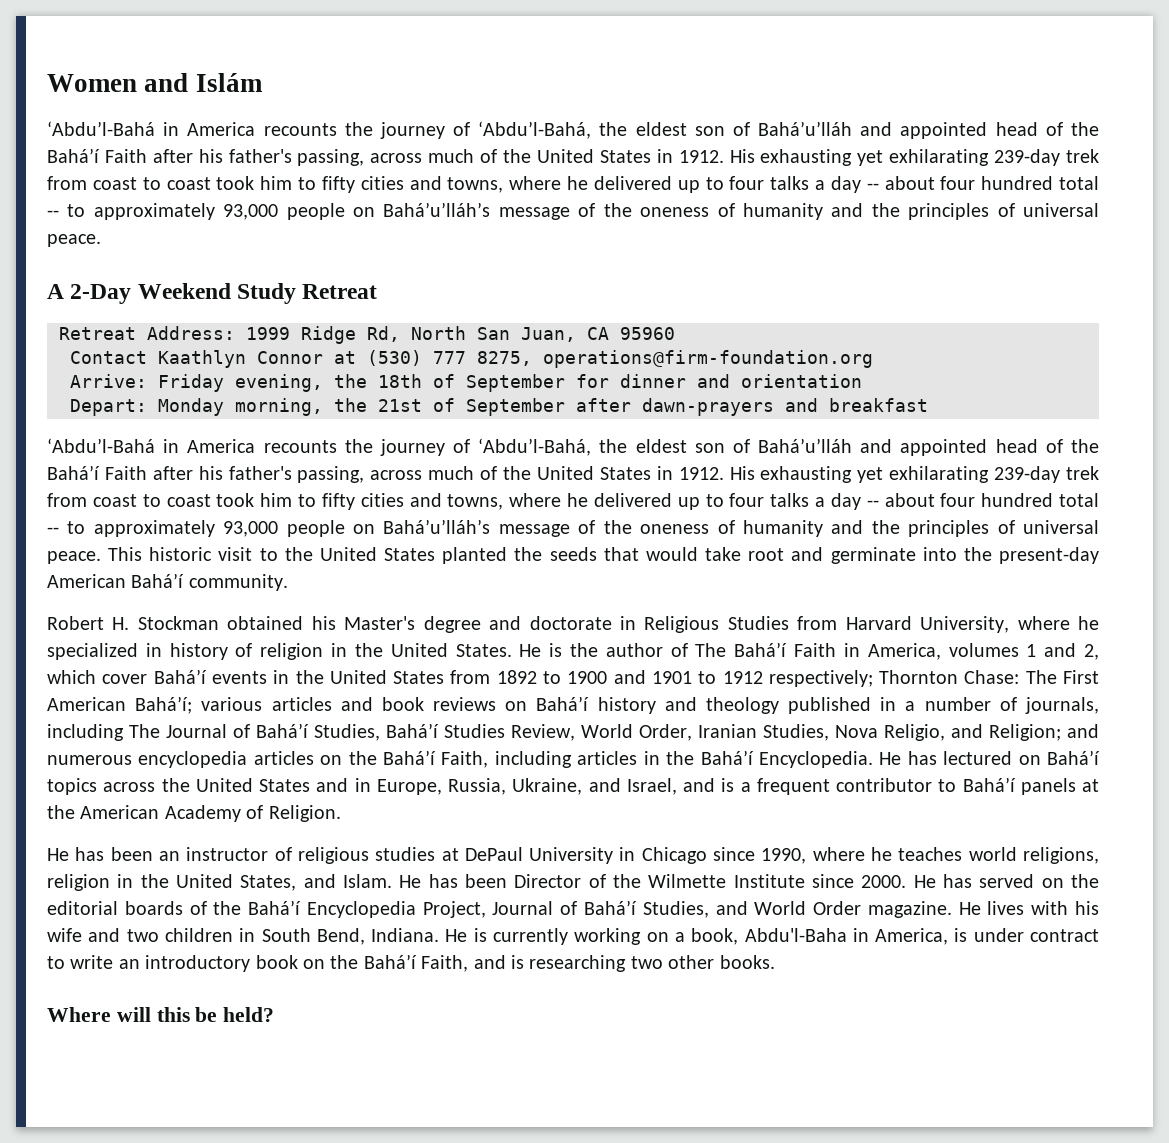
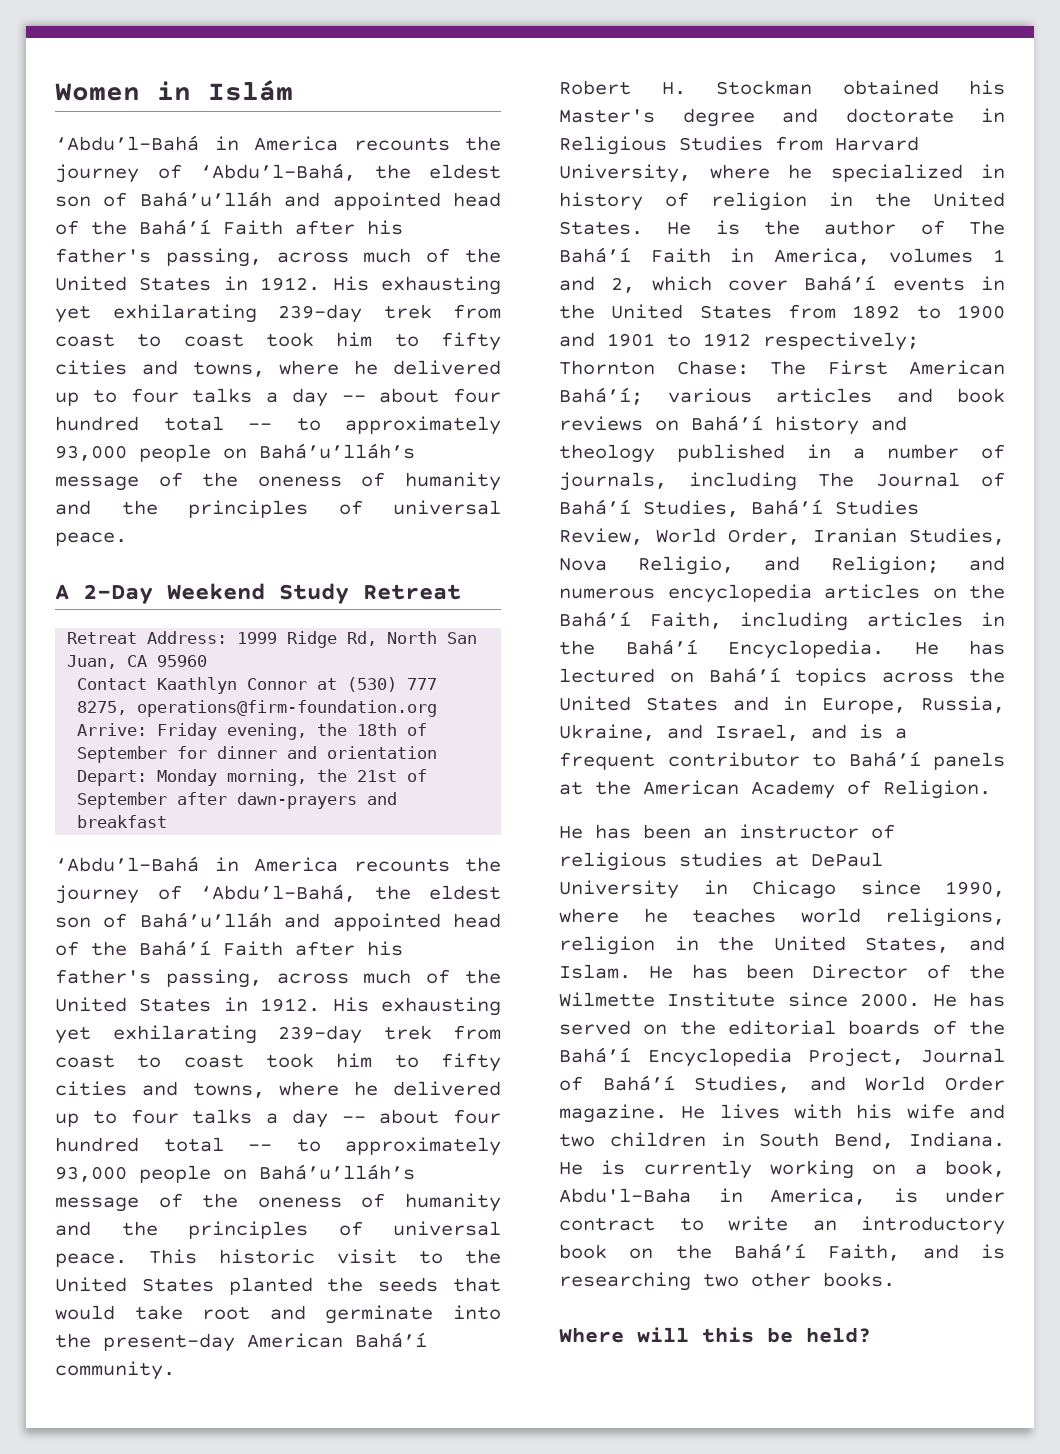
[144,73,189,92] and -> [157,81,191,100] in

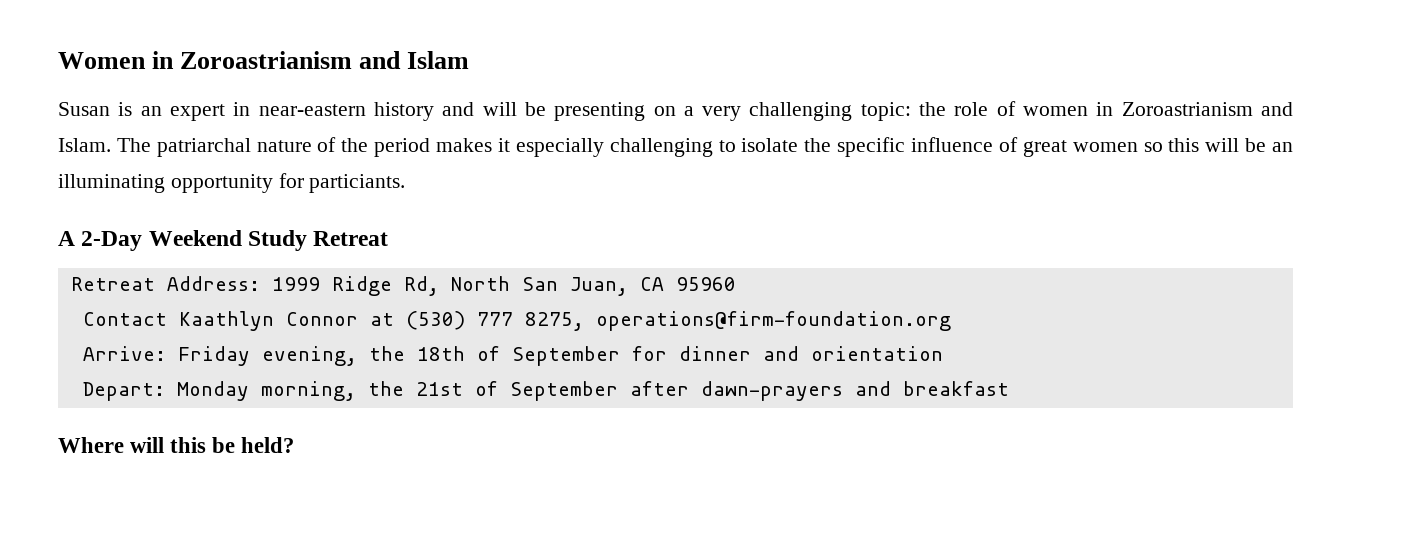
[208,80,293,101] [55,135,501,151] [55,163,501,183] [55,191,501,210] [55,219,403,235] [55,248,502,267] [55,276,501,295] [55,304,501,323] [55,332,501,351] [55,360,501,377] [55,388,501,407] [55,416,501,435] [55,443,415,462] [55,472,501,491] [55,500,501,518] [55,532,127,546] Islám // ‘Abdu’l-Bahá in America recounts the journey of ‘Abdu’l-Bahá, the eldest son of Bahá’u’lláh and appointed head of the Bahá’í Faith after his father's passing, across much of the United States in 1912. His exhausting yet exhilarating 239-day trek from coast to coast took him to fifty cities and towns, where he delivered up to four talks a day -- about four hundred total -- to approximately 93,000 people on Bahá’u’lláh’s message of the oneness of humanity and the principles of universal peace. -> [180,51,470,69] [58,101,1294,121] [58,137,1293,157] [58,173,406,193] Zoroastrianism and Islam // Susan is an expert in near-eastern history and will be presenting on a very challenging topic: the role of women in Zoroastrianism and Islam. The patriarchal nature of the period makes it especially challenging to isolate the specific influence of great women so this will be an illuminating opportunity for particiants.
[55,856,501,872] [55,884,501,904] [55,912,501,931] [55,940,403,956] [55,969,502,988] [55,997,501,1016] [55,1025,501,1044] [55,1053,501,1072] [55,1081,501,1098] [55,1109,501,1128] [55,1137,501,1156] [55,1164,415,1183] [55,1193,501,1212] [55,1221,501,1239] [55,1249,501,1267] [55,1277,502,1295] [55,1305,501,1324] [55,1332,427,1352] [55,1361,175,1380] [559,80,1005,95] [559,108,1005,127] [559,136,919,155] [559,164,1005,183] [559,192,1005,211] [559,220,1005,235] [559,247,1005,265] [559,275,1005,293] [559,304,1005,319] [559,332,919,351] [559,360,1005,375] [559,387,1005,405] [559,415,907,435] [559,444,1005,463] [559,472,1005,491] [559,499,919,517] [559,528,1005,545] [559,556,1005,575] [559,584,1005,603] [559,611,1005,631] [559,639,1005,659] [559,667,1005,686] [559,696,1005,714] [559,724,907,741] [559,751,1005,770] [559,780,991,799] [559,824,895,839] [559,852,883,871] [559,880,1005,899] [559,908,1005,927] [559,936,1005,955] [559,964,1005,979] [559,992,1005,1007] [559,1020,1005,1035] [559,1047,1005,1067] [559,1075,1005,1093] [559,1104,1005,1123] [559,1132,1005,1149] [559,1160,1005,1179] [559,1188,1005,1205] [559,1216,1005,1235] [559,1243,1005,1261] [559,1272,895,1291] // ‘Abdu’l-Bahá in America recounts the journey of ‘Abdu’l-Bahá, the eldest son of Bahá’u’lláh and appointed head of the Bahá’í Faith after his father's passing, across much of the United States in 1912. His exhausting yet exhilarating 239-day trek from coast to coast took him to fifty cities and towns, where he delivered up to four talks a day -- about four hundred total -- to approximately 93,000 people on Bahá’u’lláh’s message of the oneness of humanity and the principles of universal peace. This historic visit to the United States planted the seeds that would take root and germinate into the present-day American Bahá’í community. // Robert H. Stockman obtained his Master's degree and doctorate in Religious Studies from Harvard University, where he specialized in history of religion in the United States. He is the author of The Bahá’í Faith in America, volumes 1 and 2, which cover Bahá’í events in the United States from 1892 to 1900 and 1901 to 1912 respectively; Thornton Chase: The First American Bahá’í; various articles and book reviews on Bahá’í history and theology published in a number of journals, including The Journal of Bahá’í Studies, Bahá’í Studies Review, World Order, Iranian Studies, Nova Religio, and Religion; and numerous encyclopedia articles on the Bahá’í Faith, including articles in the Bahá’í Encyclopedia. He has lectured on Bahá’í topics across the United States and in Europe, Russia, Ukraine, and Israel, and is a frequent contributor to Bahá’í panels at the American Academy of Religion. // He has been an instructor of religious studies at DePaul University in Chicago since 1990, where he teaches world religions, religion in the United States, and Islam. He has been Director of the Wilmette Institute since 2000. He has served on the editorial boards of the Bahá’í Encyclopedia Project, Journal of Bahá’í Studies, and World Order magazine. He lives with his wife and two children in South Bend, Indiana. He is currently working on a book, Abdu'l-Baha in America, is under contract to write an introductory book on the Bahá’í Faith, and is researching two other books. -> (1009, 388) none

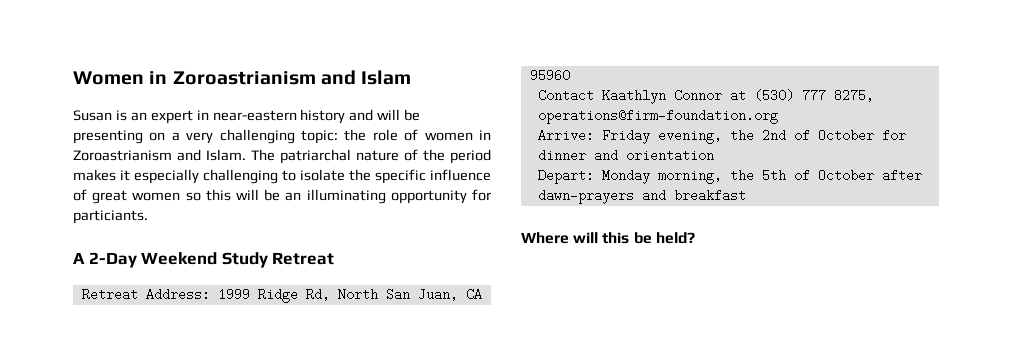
[416,346,620,366] 18th of September -> [761,129,874,142] 2nd of October
[415,381,618,401] 21st of September -> [761,169,874,182] 5th of October

